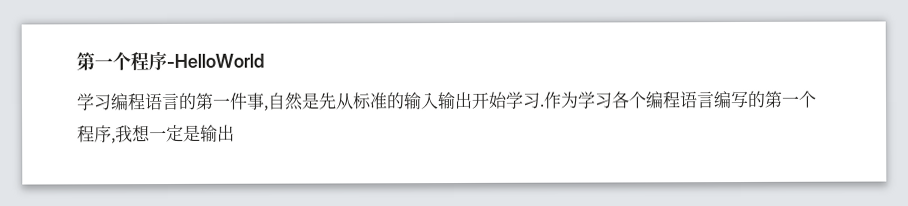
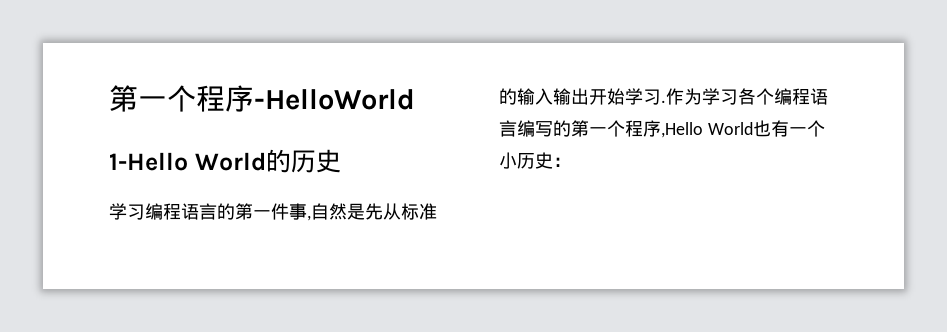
(265, 61) none -> [109,149,341,173] // 1-Hello World的历史
[111,124,235,144] ,我想一定是输出 -> [661,120,825,138] [499,152,571,169] ,Hello World也有一个小历史：

